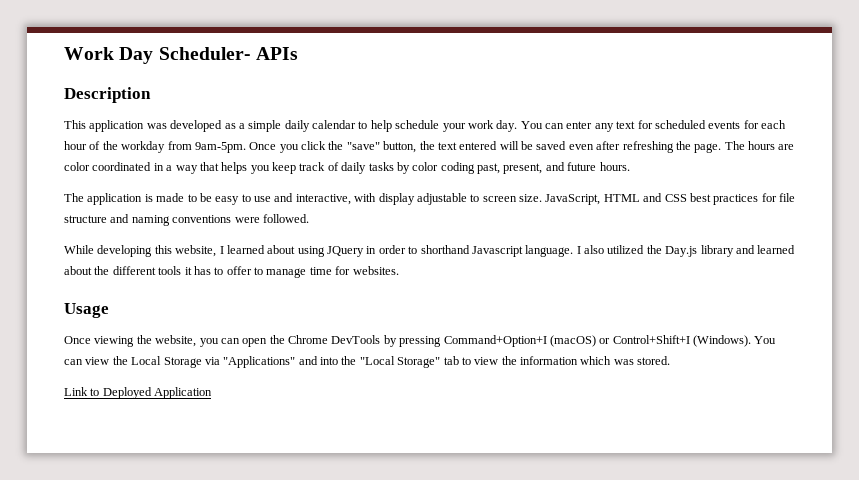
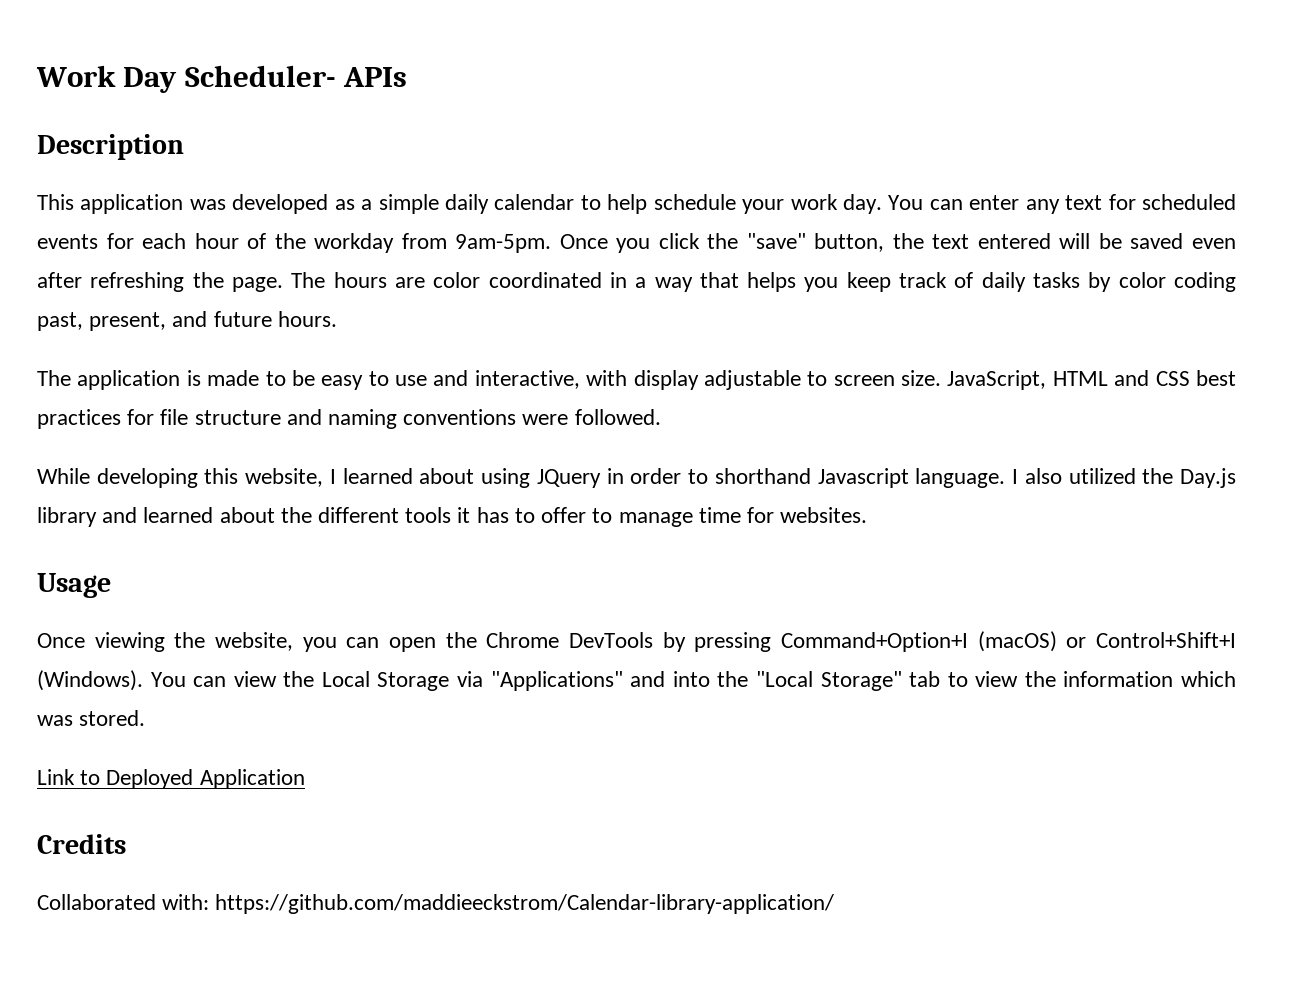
(213, 393) none -> [37,834,126,854] [37,894,835,914] // Credits // Collaborated with: https://github.com/maddieeckstrom/Calendar-library-application/

